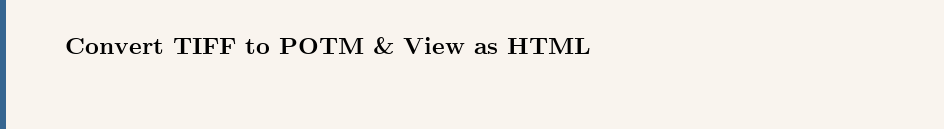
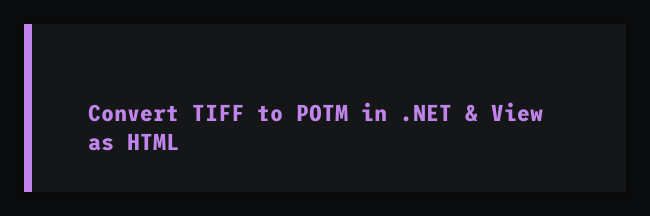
(364, 46) none -> [361,102,452,122] in .NET

